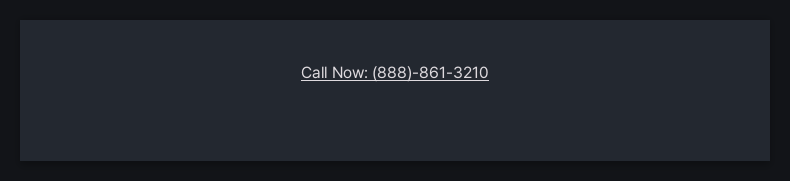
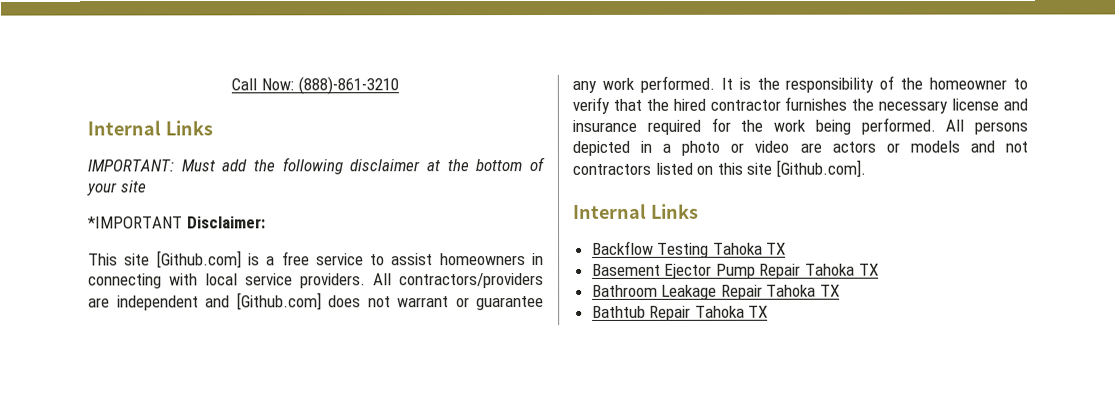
(489, 74) none -> [87,120,213,136] [87,157,545,175] [86,180,146,196] [87,216,266,229] [88,250,544,269] [88,273,544,289] [88,292,544,311] [572,75,1028,93] [572,96,1028,114] [572,117,1028,135] [572,140,1028,156] [572,159,866,178] [573,203,699,219] [591,240,787,258] [591,263,879,279] [591,284,841,300] [591,305,769,321] // Internal Links // IMPORTANT: Must add the following disclaimer at the bottom of your site // *IMPORTANT Disclaimer: // This site [Github.com] is a free service to assist homeowners in connecting with local service providers. All contractors/providers are independent and [Github.com] does not warrant or guarantee any work performed. It is the responsibility of the homeowner to verify that the hired contractor furnishes the necessary license and insurance required for the work being performed. All persons depicted in a photo or video are actors or models and not contractors listed on this site [Github.com]. // Internal Links // Backflow Testing Tahoka TX // Basement Ejector Pump Repair Tahoka TX // Bathroom Leakage Repair Tahoka TX // Bathtub Repair Tahoka TX

